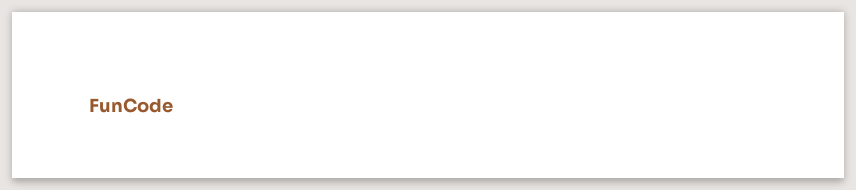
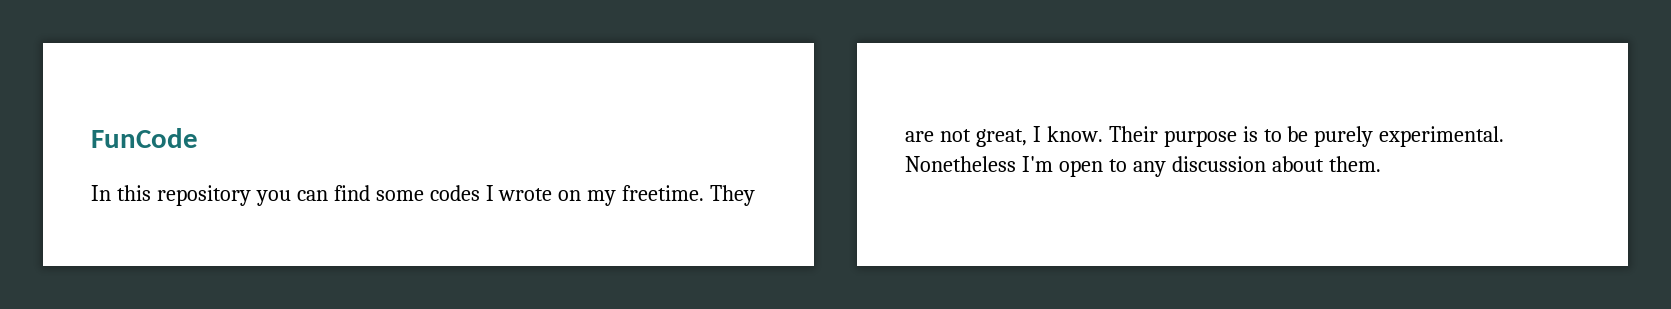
(173, 105) none -> [91,185,756,206] [905,126,1505,147] [905,156,1381,177] // In this repository you can find some codes I wrote on my freetime. They are not great, I know. Their purpose is to be purely experimental. Nonetheless I'm open to any discussion about them.

